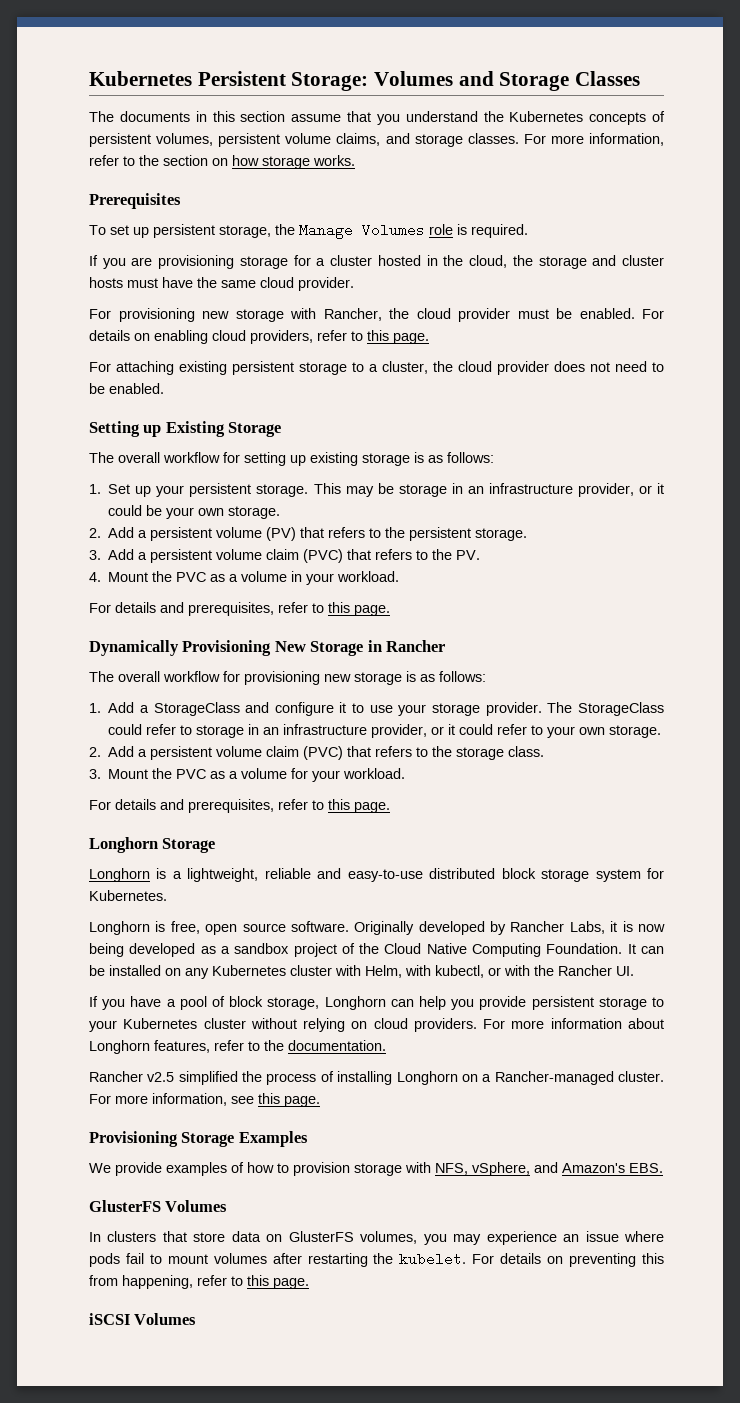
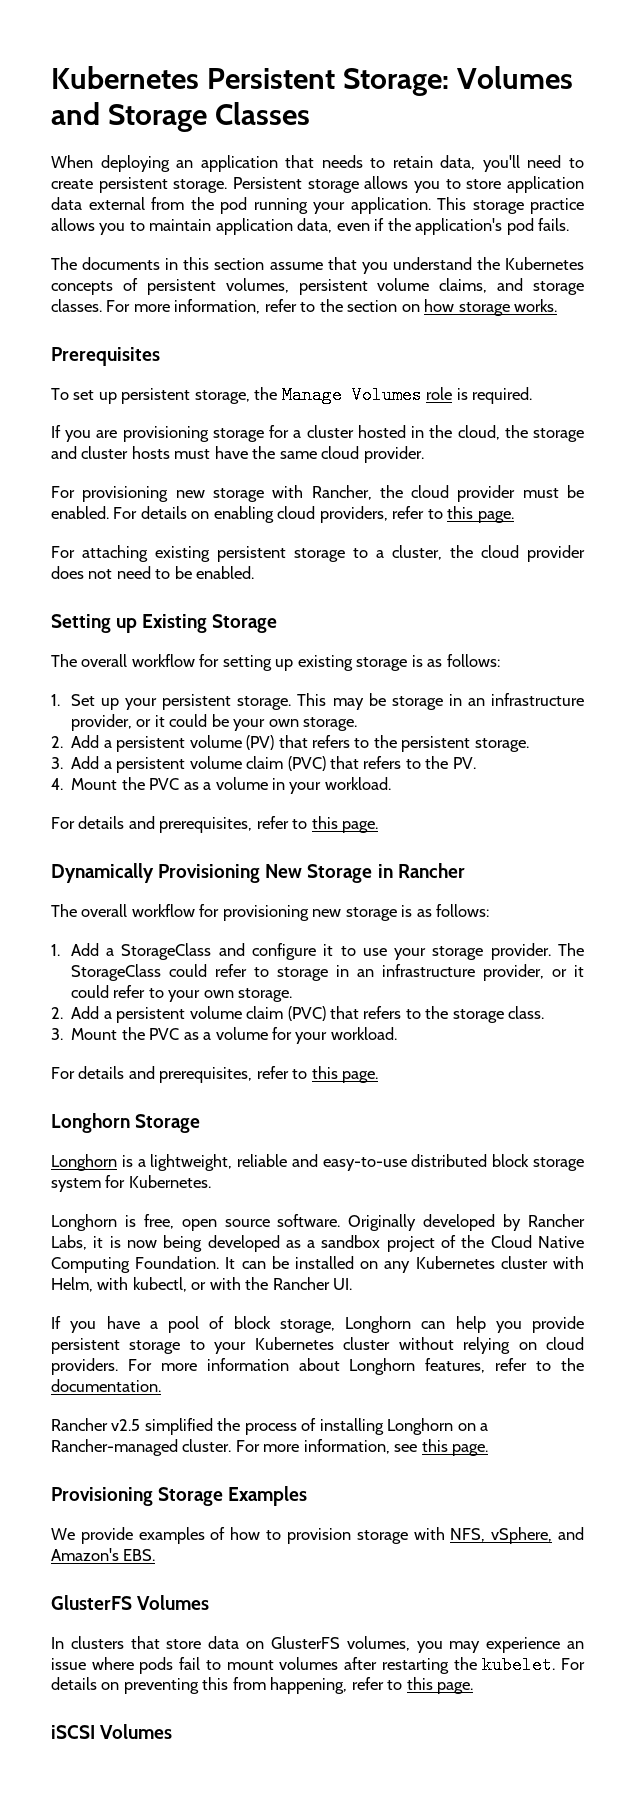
(641, 78) none -> [51,155,584,172] [51,176,584,193] [51,197,584,214] [51,218,570,235] // When deploying an application that needs to retain data, you'll need to create persistent storage. Persistent storage allows you to store application data external from the pod running your application. This storage practice allows you to maintain application data, even if the application's pod fails.

